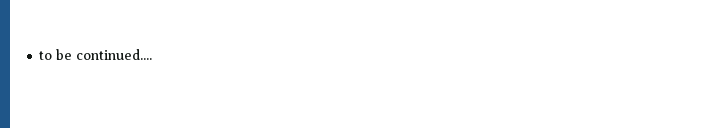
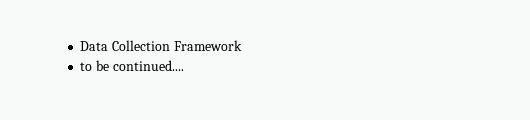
(39, 55) none -> [80,40,242,51] Data Collection Framework //

